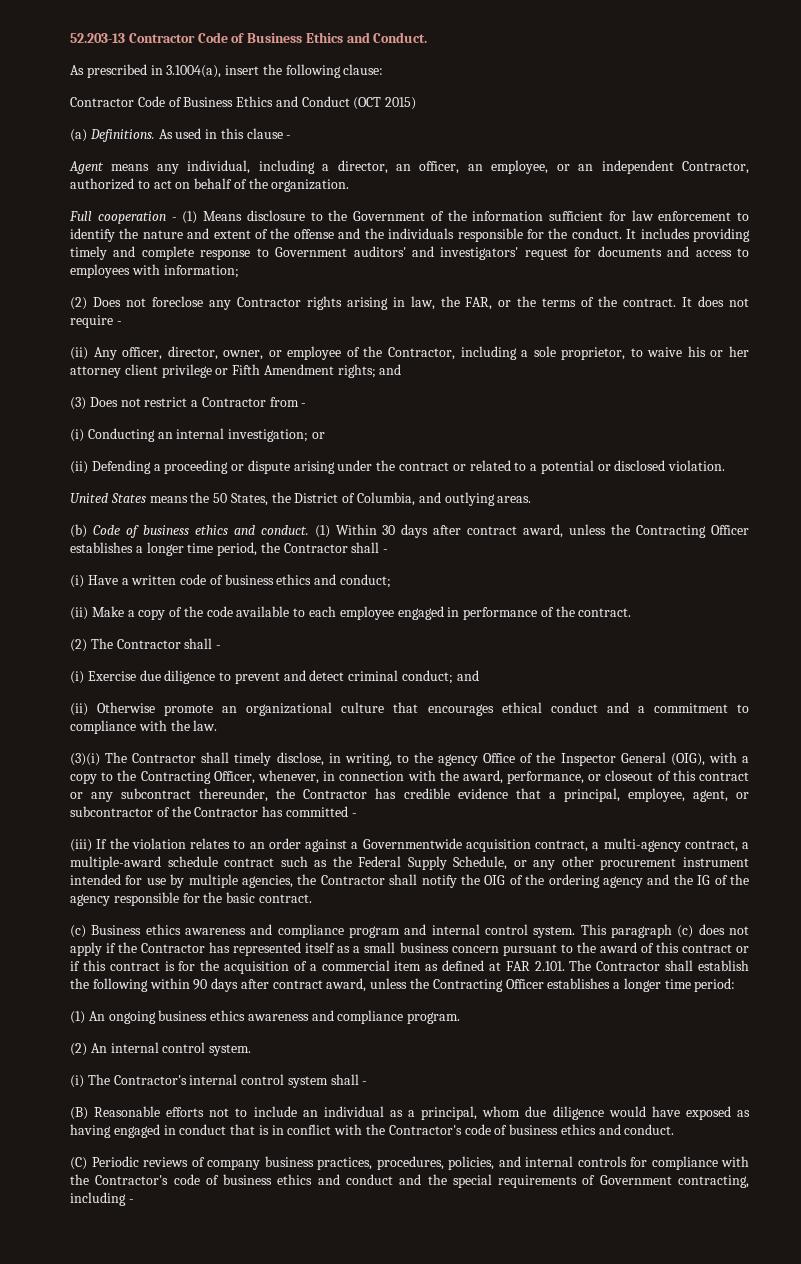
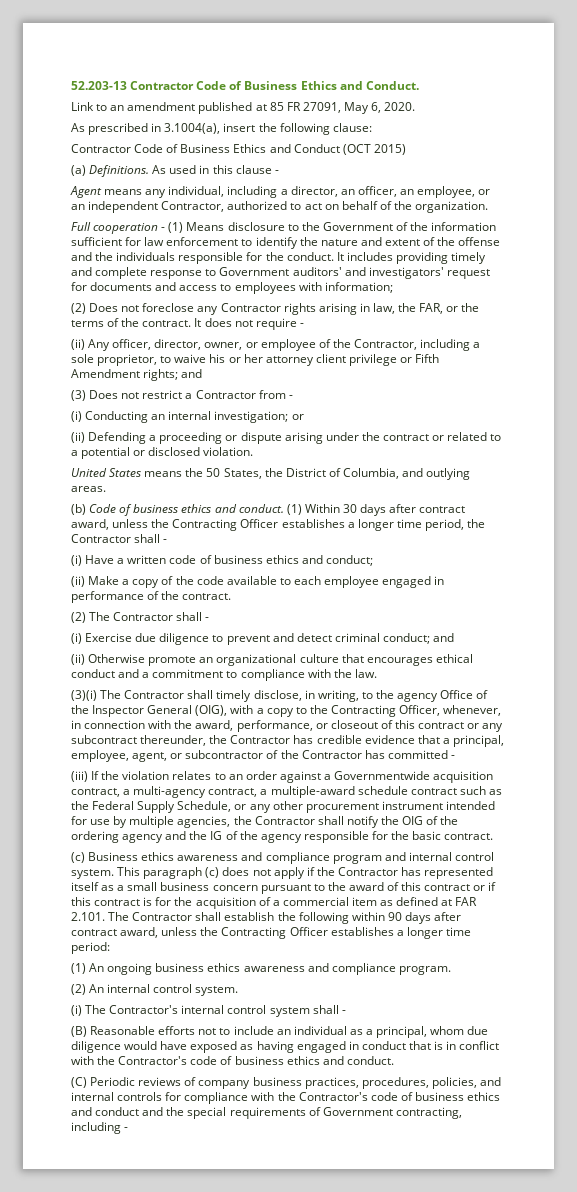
(428, 37) none -> [71,102,416,114] // Link to an amendment published at 85 FR 27091, May 6, 2020.

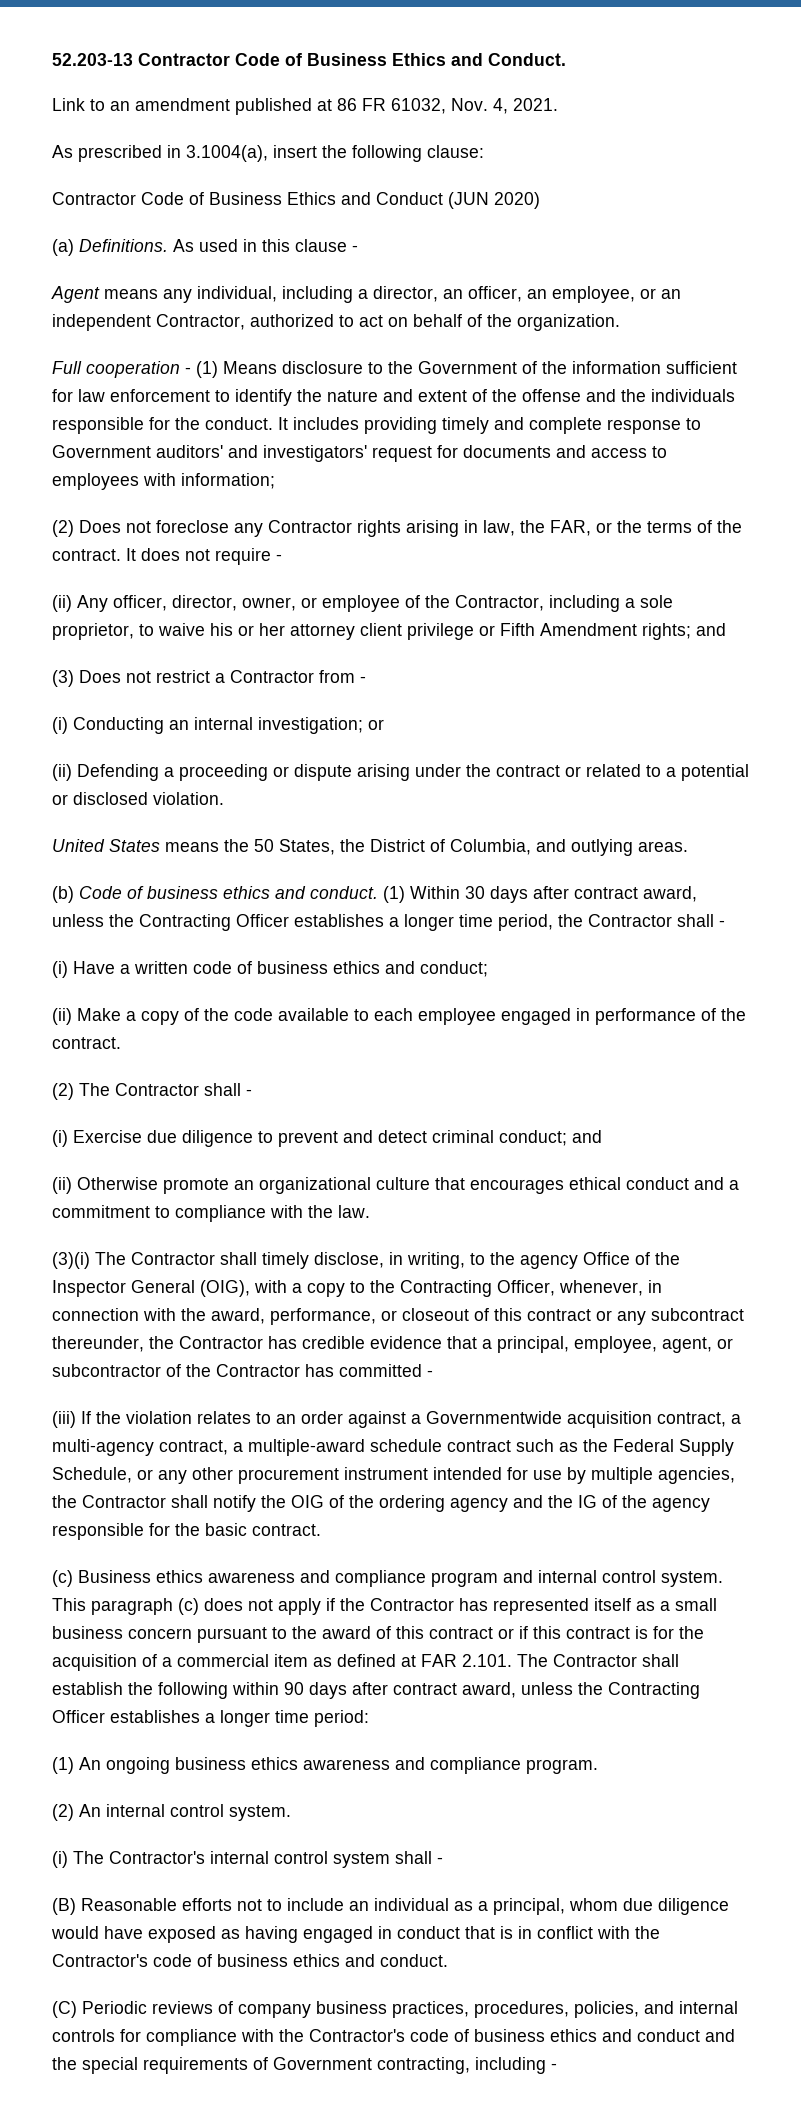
[269,102,416,114] 85 FR 27091, May 6, 2020. -> [337,98,558,114] 86 FR 61032, Nov. 4, 2021.
[342,144,406,155] (OCT 2015) -> [448,192,540,209] (JUN 2020)

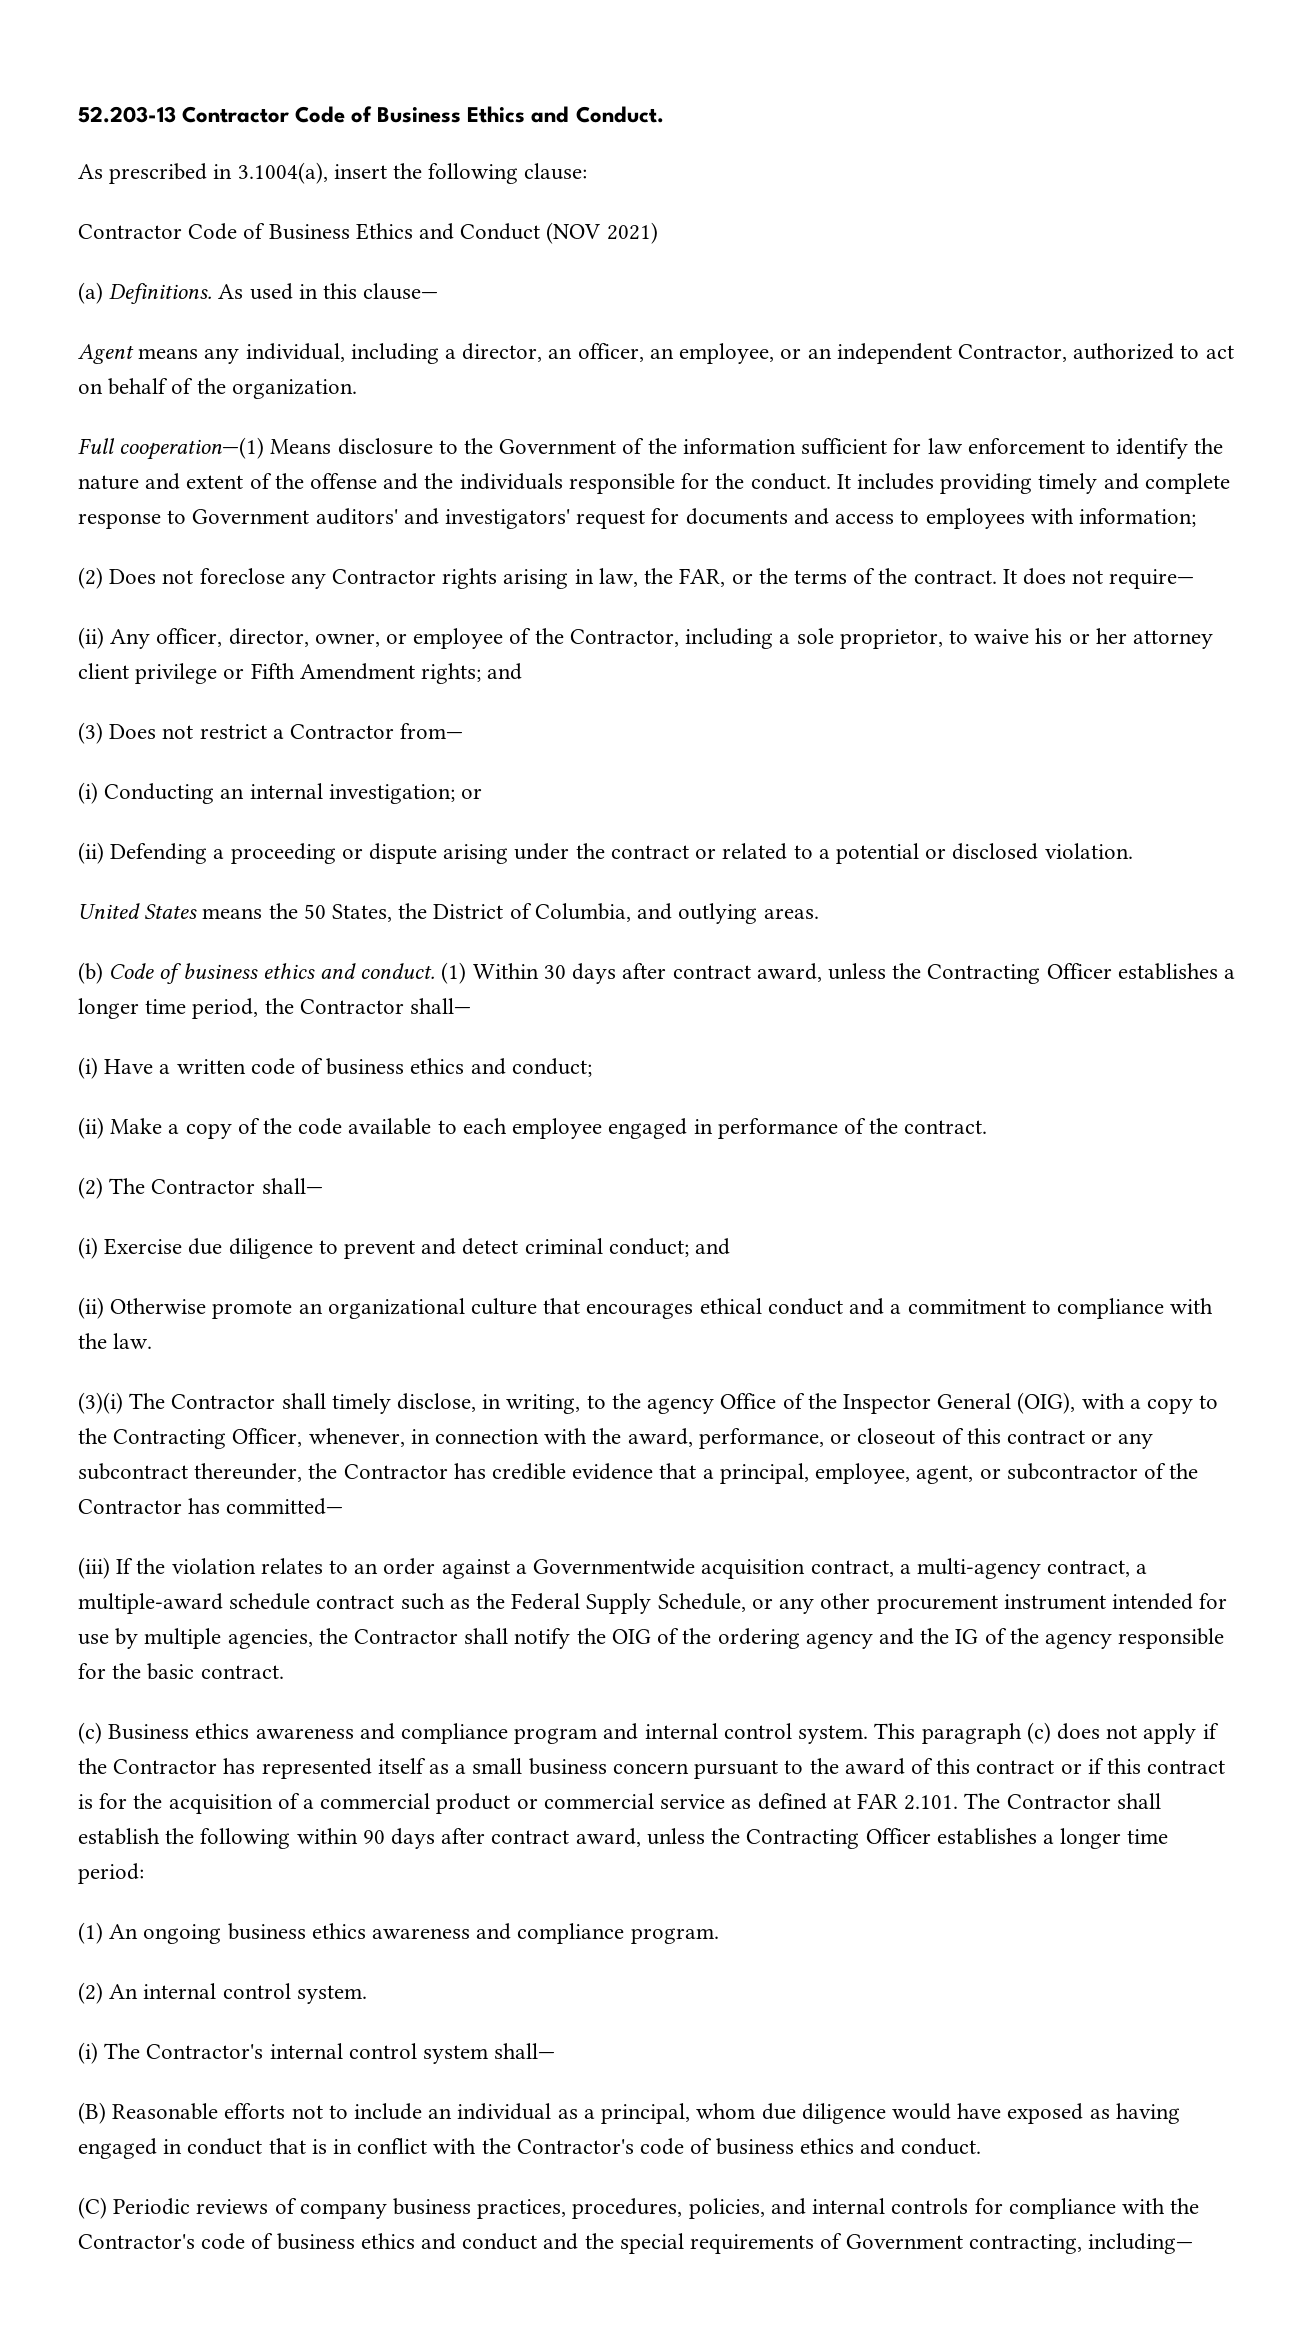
[52,98,558,115] // Link to an amendment published at 86 FR 61032, Nov. 4, 2021. -> (664, 114) none
[448,192,540,209] (JUN 2020) -> [546,222,658,244] (NOV 2021)
[295,239,358,252] clause - -> [363,283,439,300] clause—
[86,361,218,378] cooperation - (1) -> [119,437,265,460] cooperation—(1)
[215,548,282,565] require - -> [1109,569,1195,589] require—
[319,670,366,683] from - -> [400,723,464,739] from—
[677,914,725,927] shall - -> [410,998,472,1014] shall—
[204,1083,252,1096] shall - -> [261,1178,323,1194] shall—
[339,1364,433,1377] committed - -> [226,1498,344,1515] committed—
[274,1654,308,1667] item -> [436,1793,726,1814] product or commercial service
[395,1851,443,1864] shall - -> [494,2043,556,2059] shall—
[475,2057,557,2074] including - -> [1087,2233,1193,2254] including—

